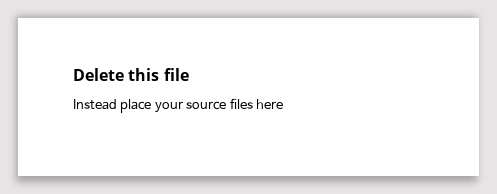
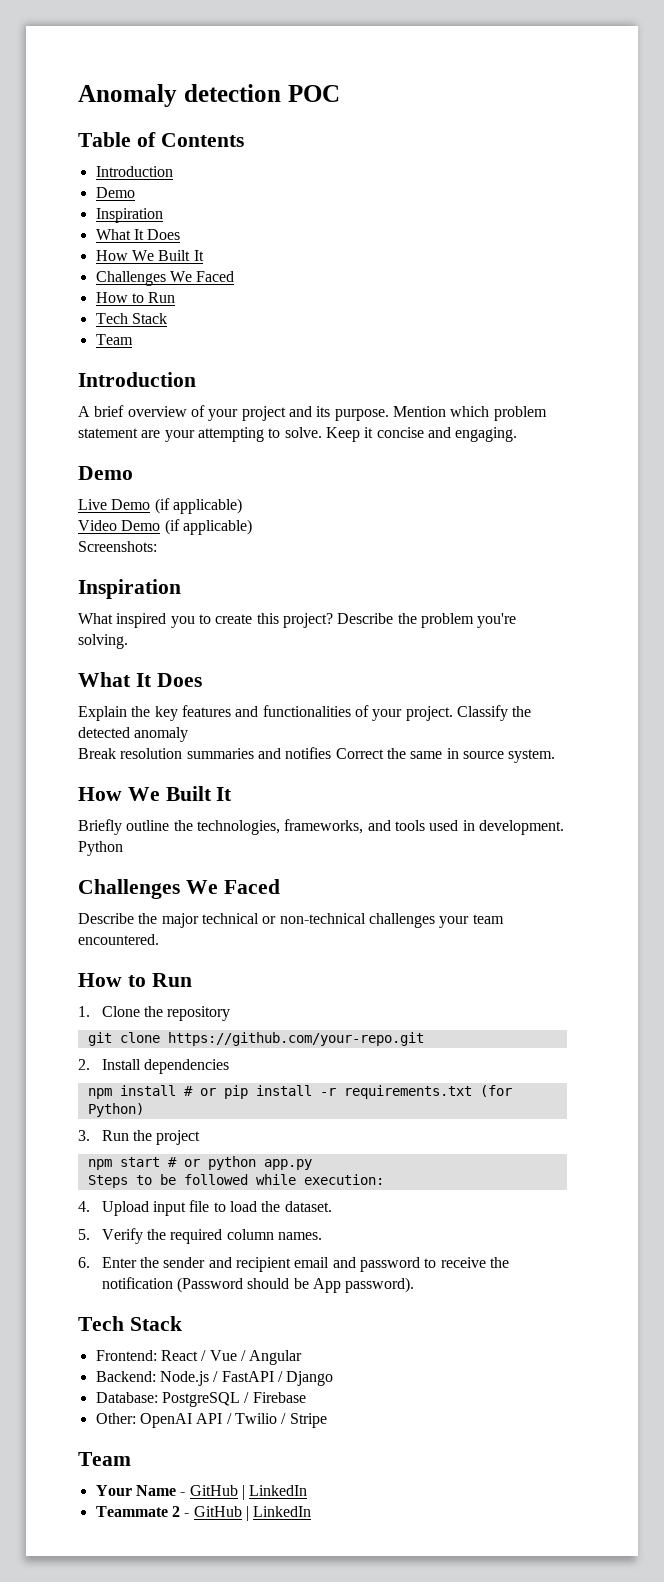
[73,68,189,81] [73,98,283,113] Delete this file // Instead place your source files here -> [78,84,340,107] [78,132,244,147] [95,166,173,177] [95,187,135,198] [95,208,163,223] [95,229,181,240] [95,250,204,261] [95,271,235,286] [95,292,176,303] [95,313,167,324] [95,334,133,345] [78,372,196,387] [78,405,547,421] [78,427,518,442] [78,466,133,480] [78,498,242,514] [78,519,252,535] [78,541,157,552] [78,579,181,599] [78,613,517,628] [78,634,128,649] [78,672,202,687] [78,705,532,721] [78,727,189,742] [78,747,556,763] [78,786,233,801] [78,819,564,835] [78,841,123,856] [78,879,280,899] [78,913,504,928] [78,934,159,945] [78,973,192,987] [78,1006,231,1021] [87,1032,424,1046] [78,1059,229,1074] [87,1085,512,1099] [87,1103,144,1117] [78,1130,201,1145] [87,1156,312,1170] [87,1174,384,1188] [78,1200,332,1216] [78,1228,322,1244] [78,1257,509,1272] [101,1277,415,1293] [78,1316,182,1331] [95,1350,303,1365] [95,1371,334,1386] [95,1392,306,1407] [95,1413,327,1428] [78,1452,131,1466] [95,1485,308,1500] [95,1506,312,1521] Anomaly detection POC // Table of Contents // Introduction // Demo // Inspiration // What It Does // How We Built It // Challenges We Faced // How to Run // Tech Stack // Team // Introduction // A brief overview of your project and its purpose. Mention which problem statement are your attempting to solve. Keep it concise and engaging. // Demo // Live Demo (if applicable) // Video Demo (if applicable) // Screenshots: // Inspiration // What inspired you to create this project? Describe the problem you're solving. // What It Does // Explain the key features and functionalities of your project. Classify the detected anomaly // Break resolution summaries and notifies Correct the same in source system. // How We Built It // Briefly outline the technologies, frameworks, and tools used in development. Python // Challenges We Faced // Describe the major technical or non-technical challenges your team encountered. // How to Run // 1. Clone the repository // git clone https://github.com/your-repo.git // 2. Install dependencies // npm install # or pip install -r requirements.txt (for Python) // 3. Run the project // npm start # or python app.py // Steps to be followed while execution: // 4. Upload input file to load the dataset. // 5. Verify the required column names. // 6. Enter the sender and recipient email and password to receive the notification (Password should be App password). // Tech Stack // Frontend: React / Vue / Angular // Backend: Node.js / FastAPI / Django // Database: PostgreSQL / Firebase // Other: OpenAI API / Twilio / Stripe // Team // Your Name - GitHub | LinkedIn // Teammate 2 - GitHub | LinkedIn

